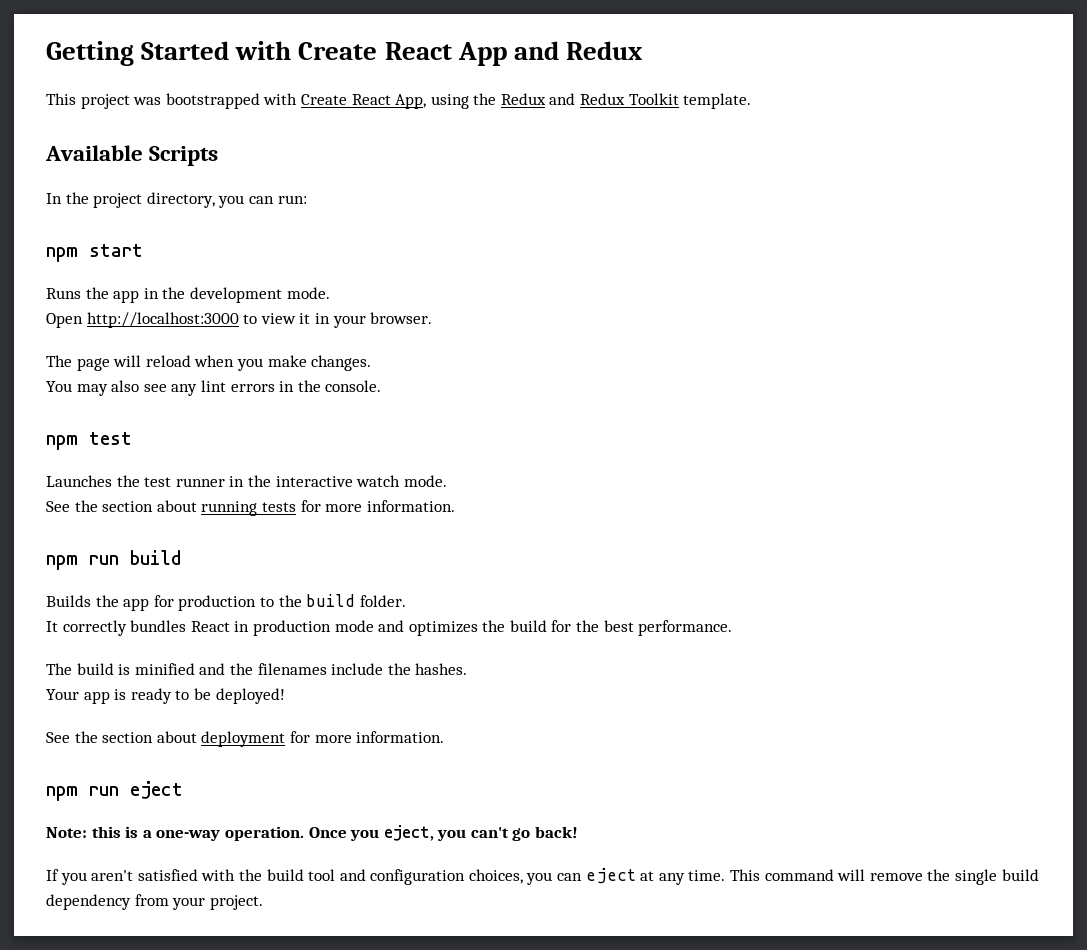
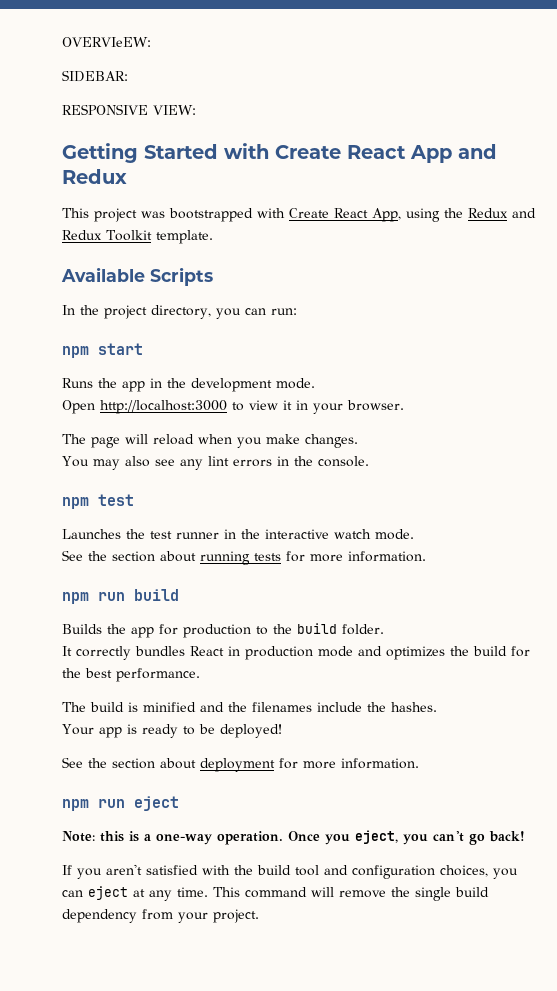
(46, 53) none -> [62,37,151,47] [62,70,128,82] [62,104,196,115] OVERVIeEW: // SIDEBAR: // RESPONSIVE VIEW: //

